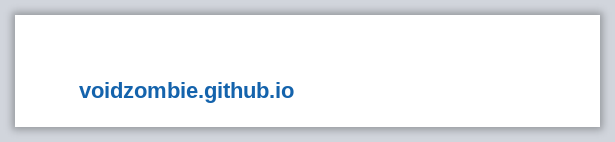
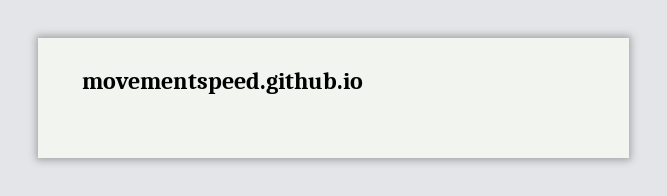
[79,82,294,103] voidzombie.github.io -> [82,72,363,94] movementspeed.github.io

